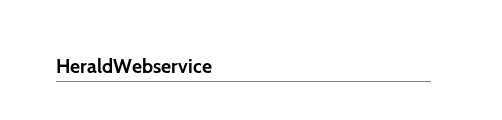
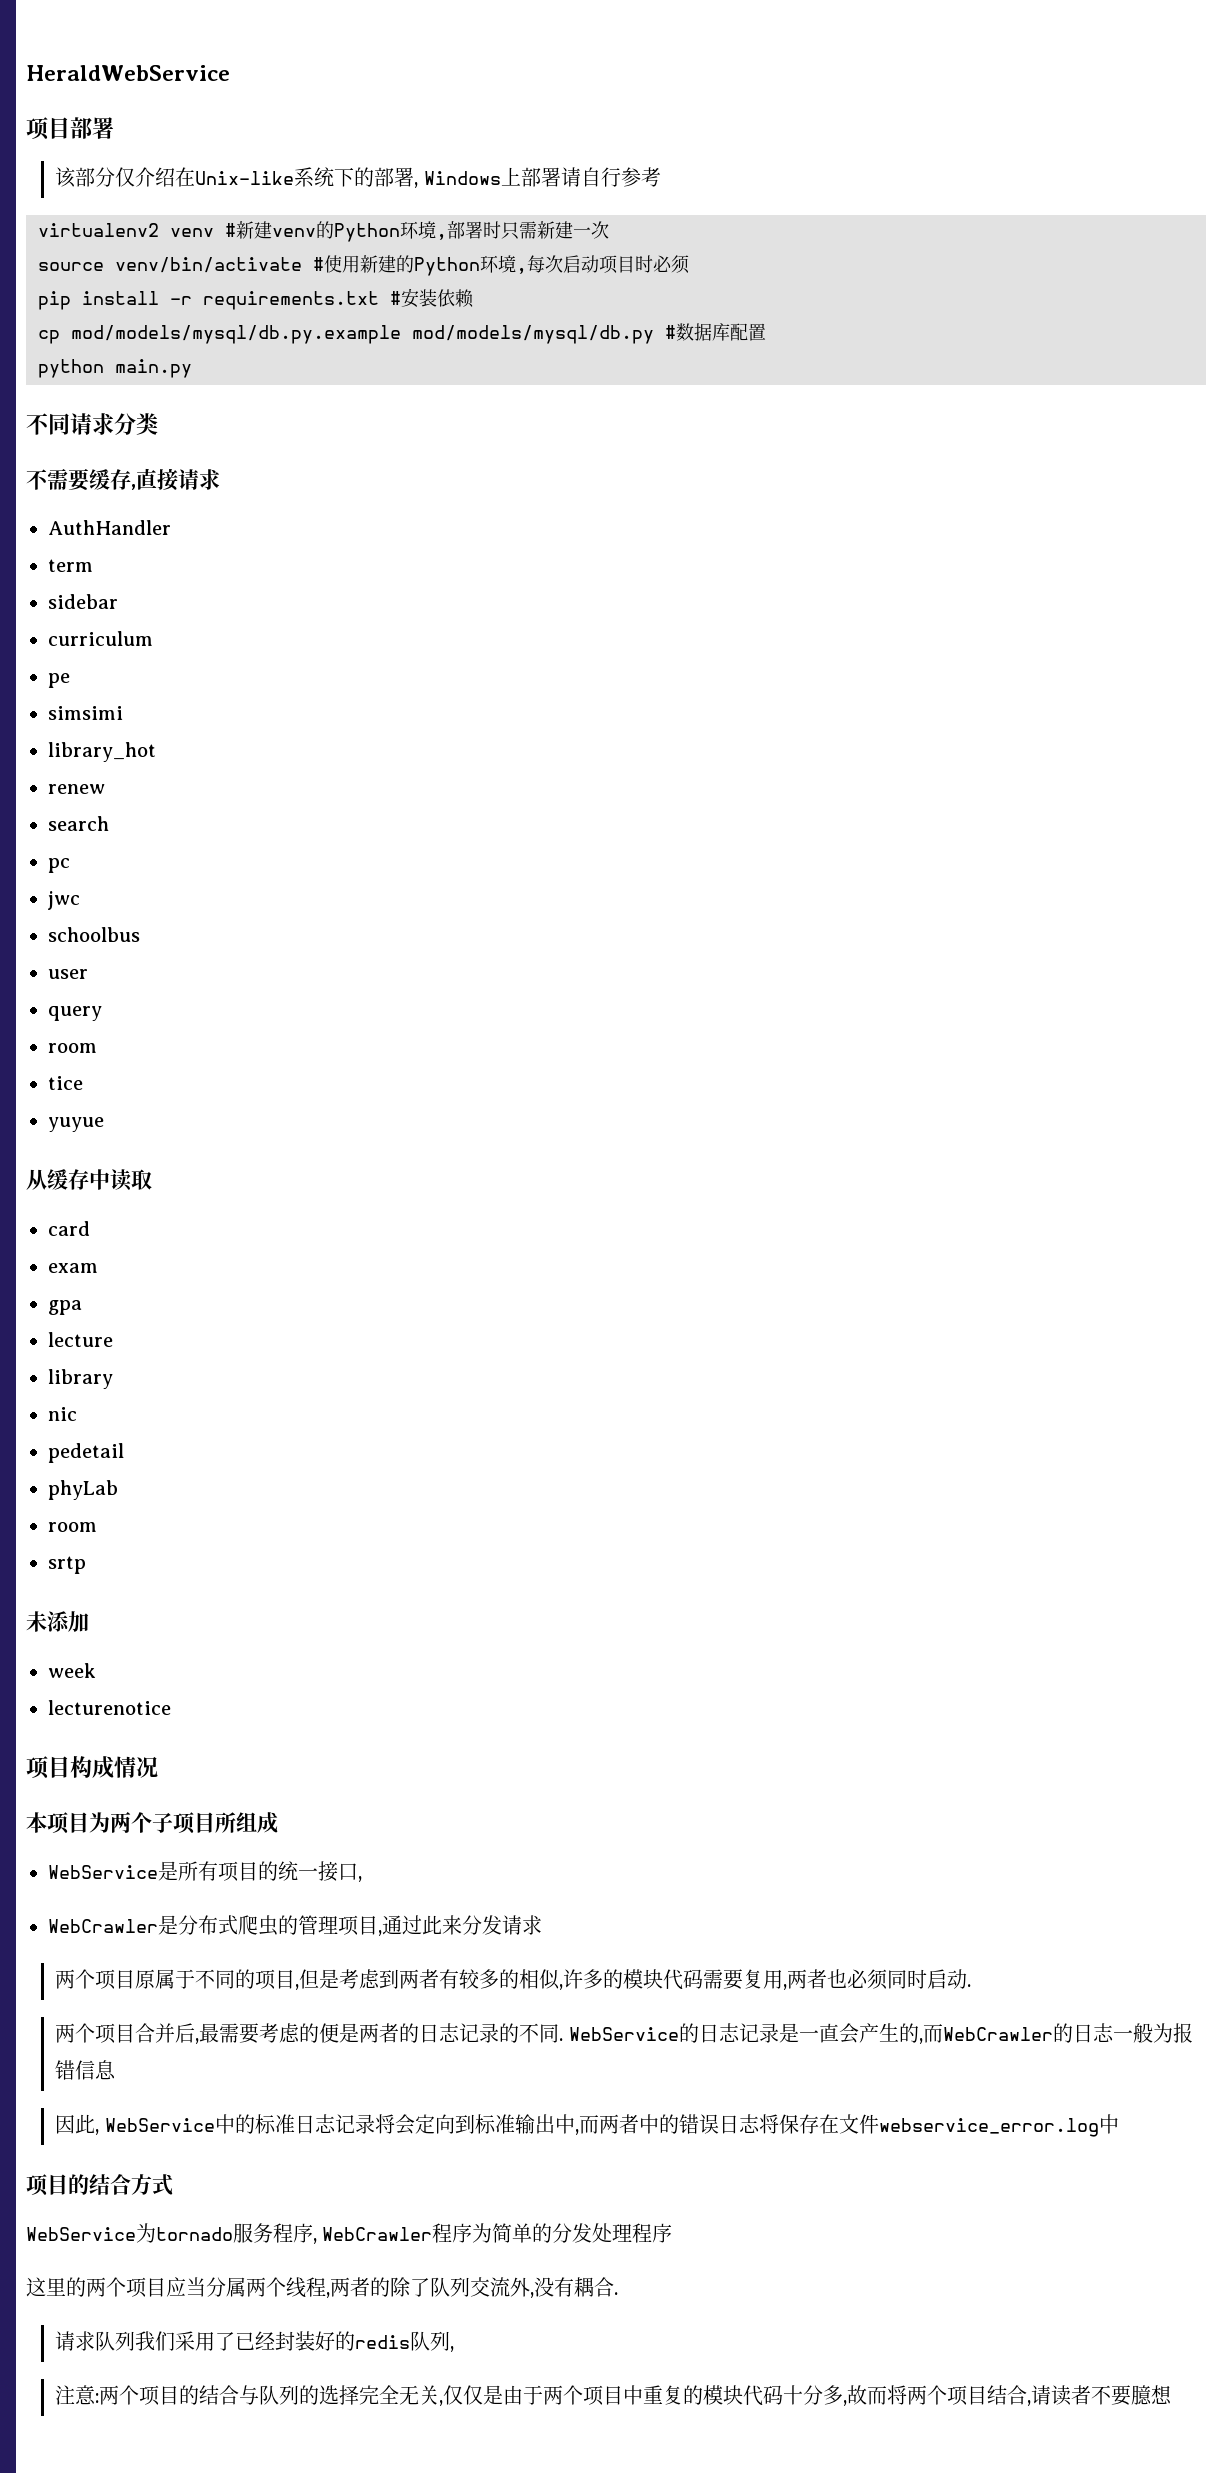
[56,58,212,73] HeraldWebservice -> [26,65,230,81] [26,117,114,140] [55,167,661,188] [38,221,609,242] [38,255,690,276] [38,288,474,310] [38,323,766,344] [38,359,192,378] [26,413,158,435] [26,468,220,491] [48,520,171,535] [48,559,93,572] [48,594,118,609] [48,631,153,646] [48,673,70,688] [48,706,123,720] [48,742,156,762] [48,784,105,794] [48,816,109,831] [48,858,70,873] [48,891,80,910] [48,927,140,942] [48,969,88,979] [48,1006,102,1021] [48,1043,97,1053] [48,1076,83,1090] [48,1117,104,1132] [26,1169,152,1191] [48,1221,90,1236] [48,1263,98,1273] [48,1300,82,1315] [48,1332,113,1347] [48,1369,113,1389] [48,1407,77,1421] [48,1443,124,1463] [48,1480,118,1500] [48,1522,97,1532] [48,1556,86,1574] [26,1611,89,1632] [48,1663,96,1678] [48,1700,171,1715] [26,1756,158,1779] [26,1812,278,1834] [48,1861,362,1882] [48,1915,542,1936] [55,1969,972,1990] [55,2023,1193,2044] [55,2060,117,2080] [55,2114,1119,2137] [26,2174,173,2196] [26,2223,673,2244] [26,2277,618,2298] [55,2331,455,2352] [55,2385,1173,2406] HeraldWebService // 项目部署 // 该部分仅介绍在Unix-like系统下的部署, Windows上部署请自行参考 // virtualenv2 venv #新建venv的Python环境,部署时只需新建一次 // source venv/bin/activate #使用新建的Python环境,每次启动项目时必须 // pip install -r requirements.txt #安装依赖 // cp mod/models/mysql/db.py.example mod/models/mysql/db.py #数据库配置 // python main.py // 不同请求分类 // 不需要缓存,直接请求 // AuthHandler // term // sidebar // curriculum // pe // simsimi // library_hot // renew // search // pc // jwc // schoolbus // user // query // room // tice // yuyue // 从缓存中读取 // card // exam // gpa // lecture // library // nic // pedetail // phyLab // room // srtp // 未添加 // week // lecturenotice // 项目构成情况 // 本项目为两个子项目所组成 // WebService是所有项目的统一接口, // WebCrawler是分布式爬虫的管理项目,通过此来分发请求 // 两个项目原属于不同的项目,但是考虑到两者有较多的相似,许多的模块代码需要复用,两者也必须同时启动. // 两个项目合并后,最需要考虑的便是两者的日志记录的不同. WebService的日志记录是一直会产生的,而WebCrawler的日志一般为报错信息 // 因此, WebService中的标准日志记录将会定向到标准输出中,而两者中的错误日志将保存在文件webservice_error.log中 // 项目的结合方式 // WebService为tornado服务程序, WebCrawler程序为简单的分发处理程序 // 这里的两个项目应当分属两个线程,两者的除了队列交流外,没有耦合. // 请求队列我们采用了已经封装好的redis队列, // 注意:两个项目的结合与队列的选择完全无关,仅仅是由于两个项目中重复的模块代码十分多,故而将两个项目结合,请读者不要臆想

